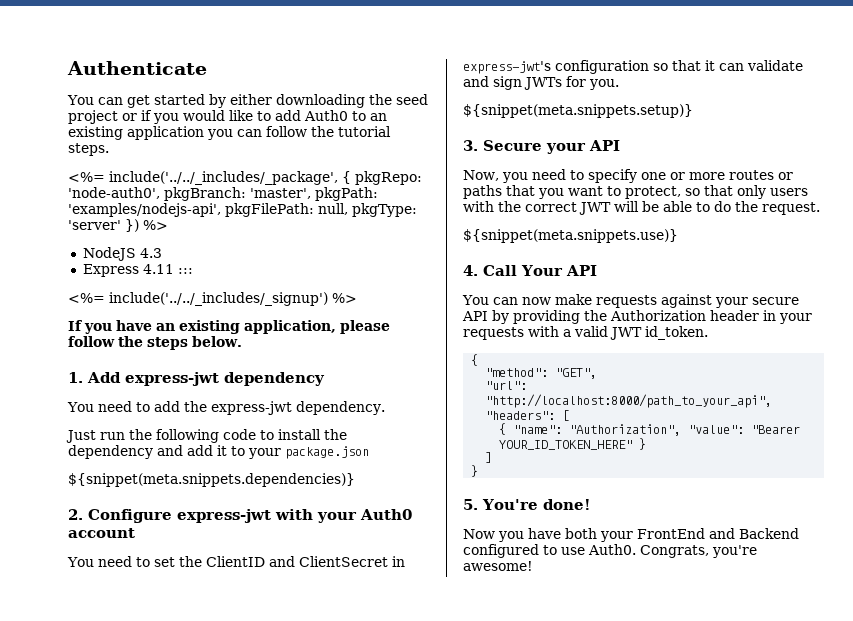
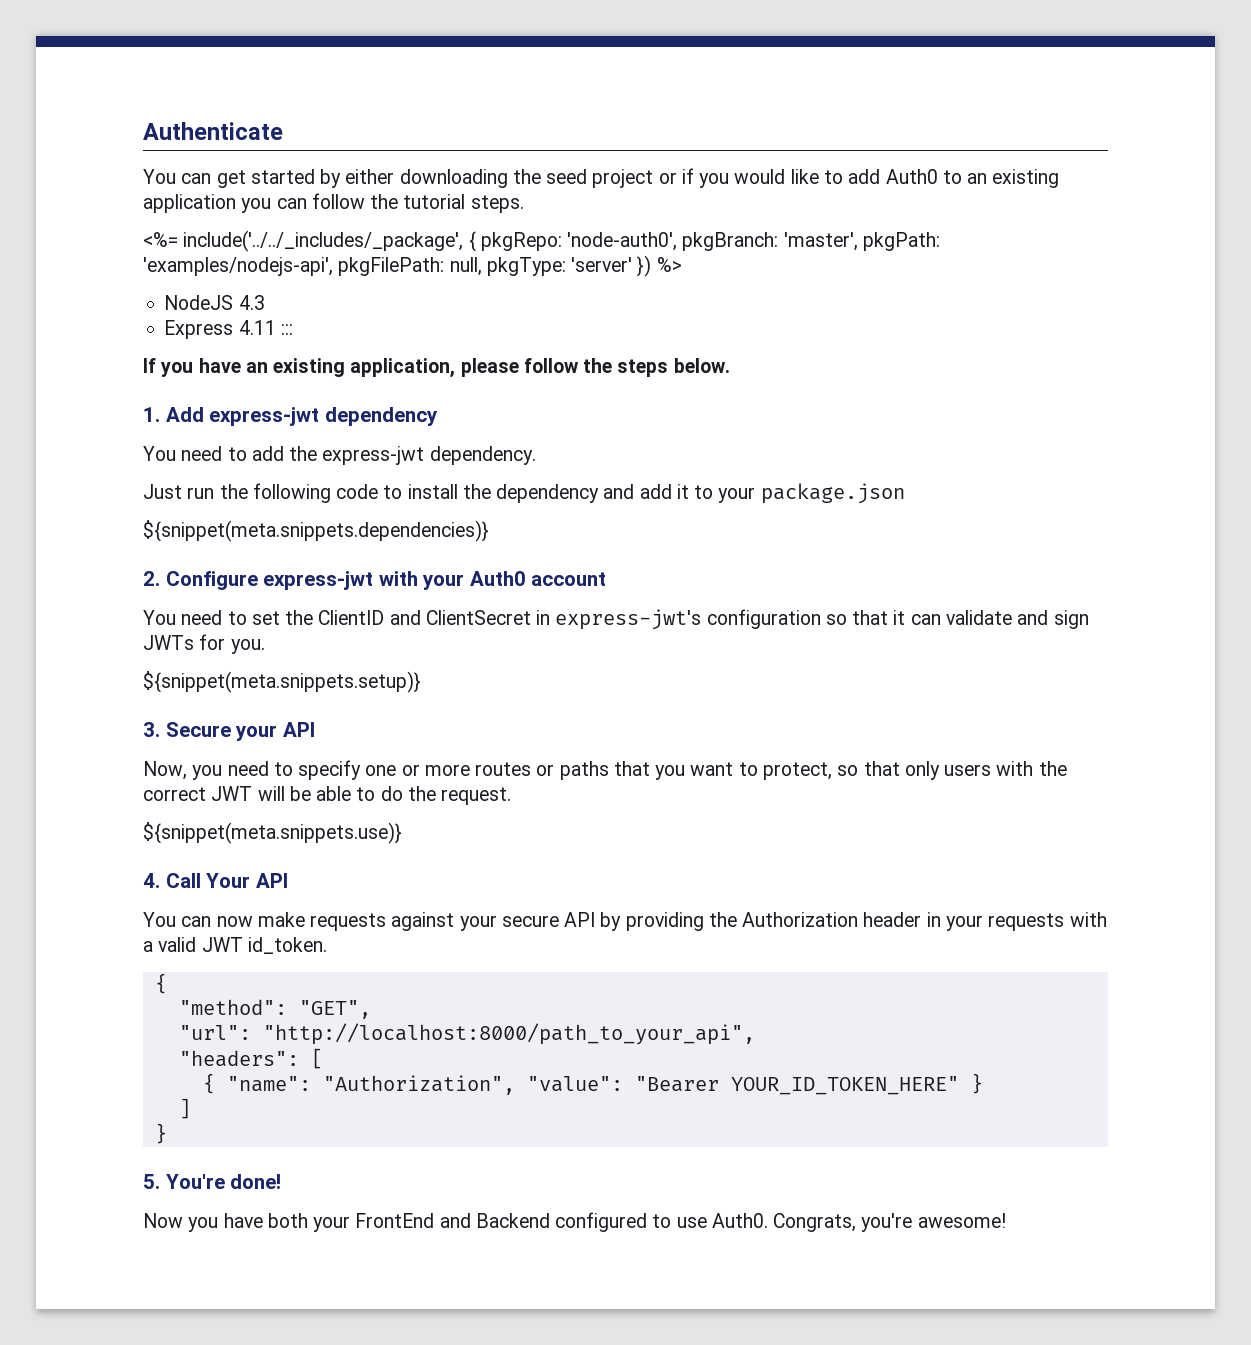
[68,292,357,306] // <%= include('../../_includes/_signup') %> -> (293, 329) none

